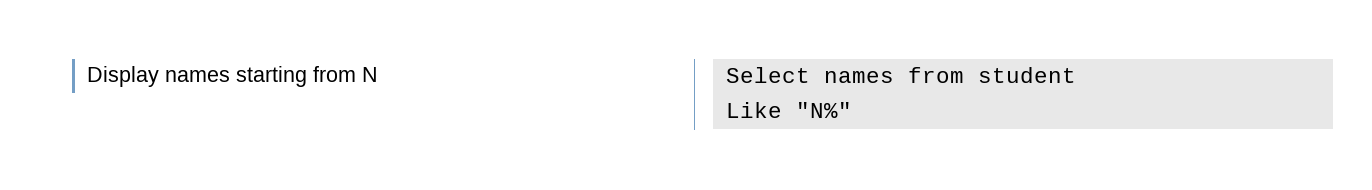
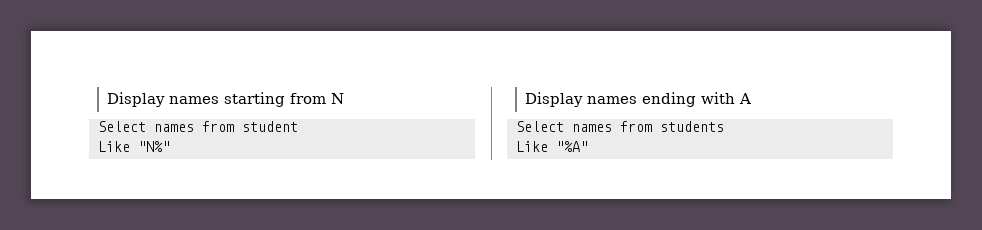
(852, 110) none -> [525,92,752,107] [515,121,724,132] [515,141,588,152] // Display names ending with A // Select names from students // Like "%A"

